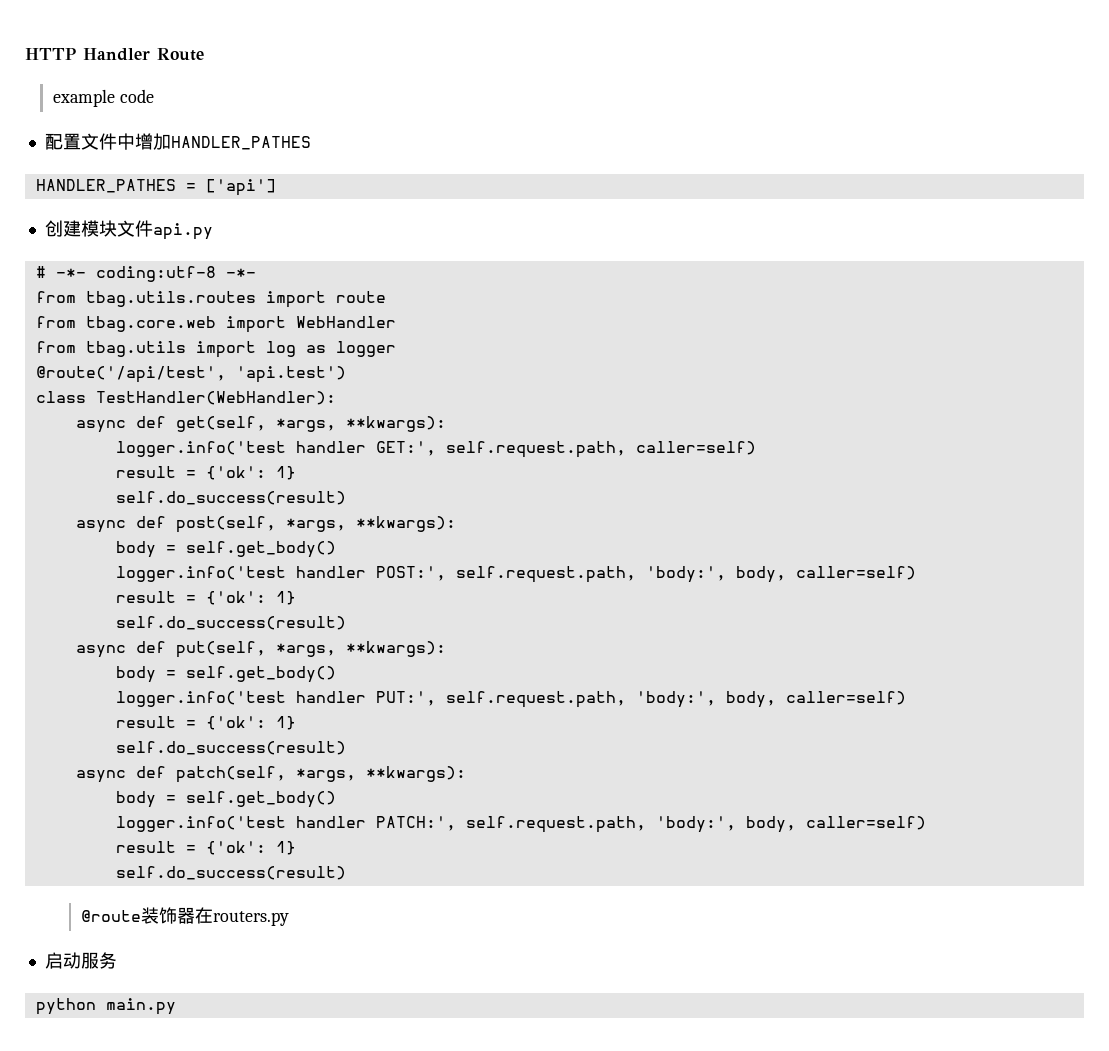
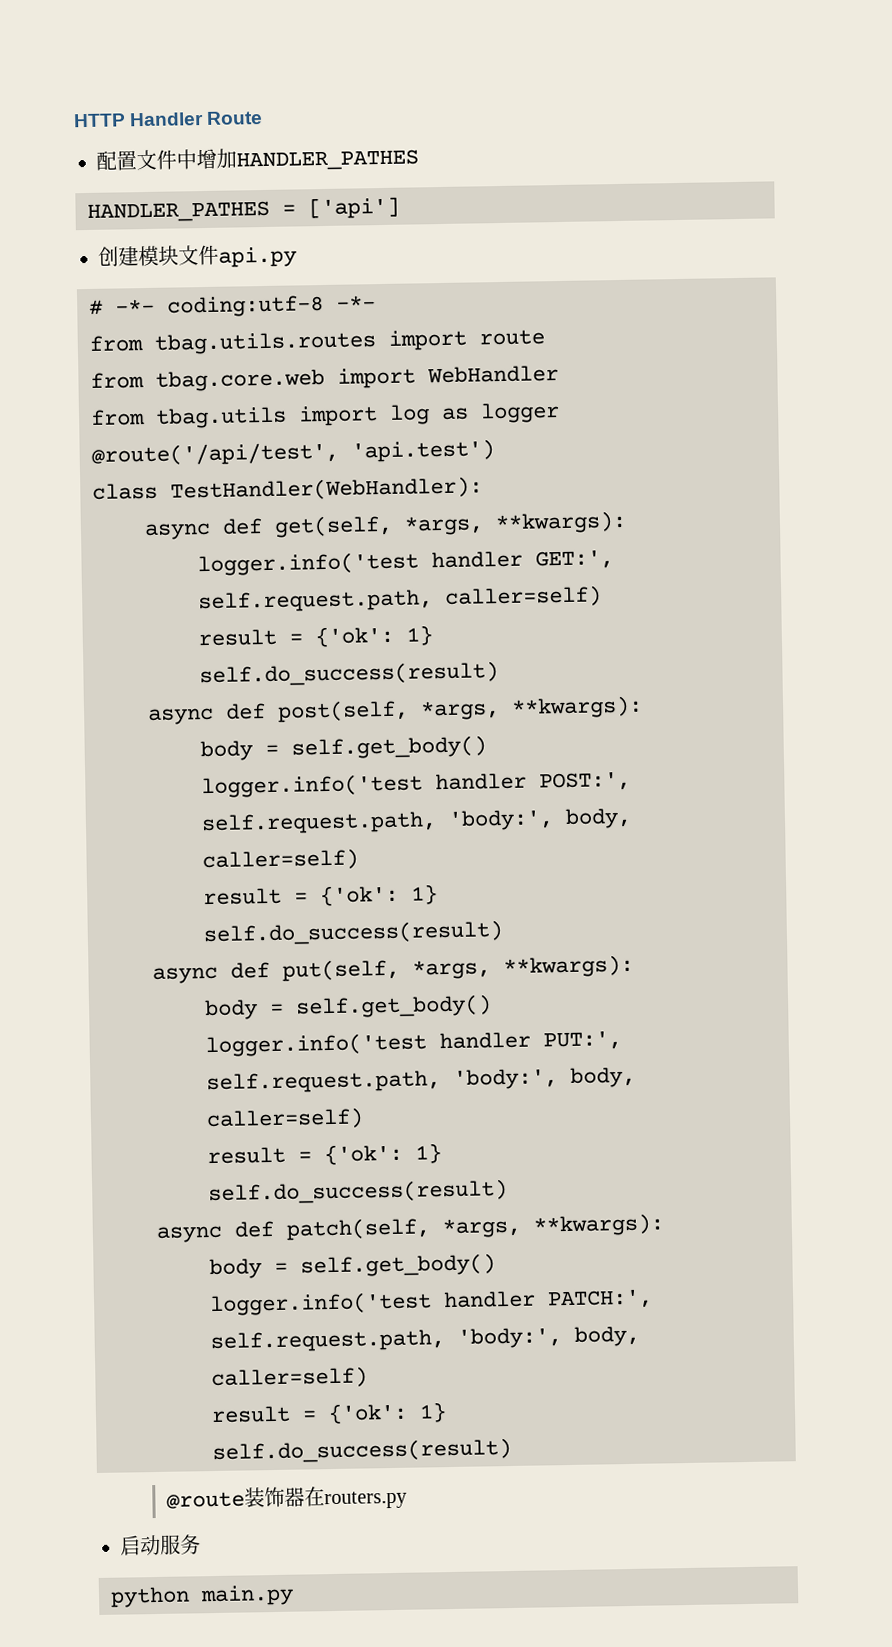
[53,89,154,107] // example code -> (264, 117) none

